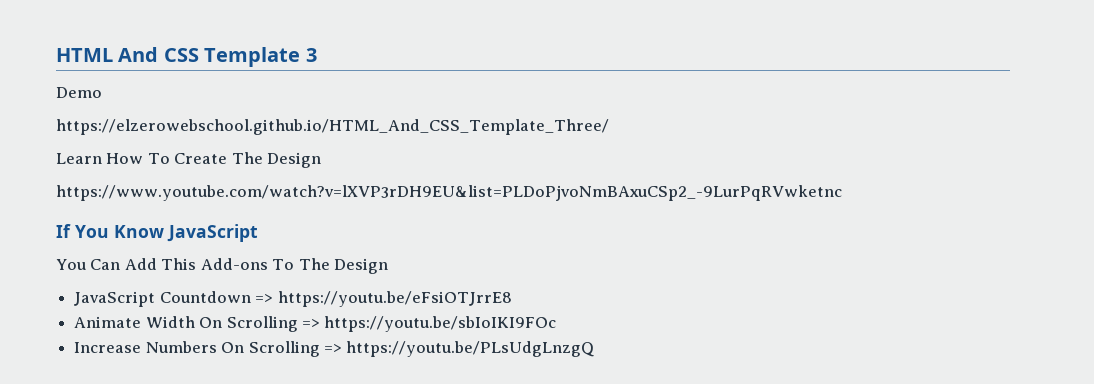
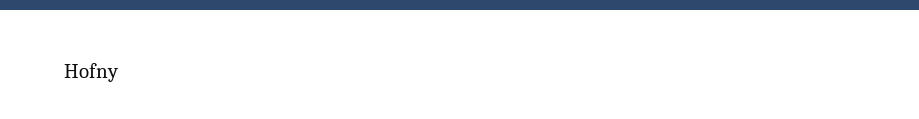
[56,47,317,67] [56,87,102,98] [56,119,609,135] [56,152,322,168] [56,185,842,201] [56,224,258,242] [56,258,389,274] [74,291,512,307] [74,316,557,332] [74,341,595,357] HTML And CSS Template 3 // Demo // https://elzerowebschool.github.io/HTML_And_CSS_Template_Three/ // Learn How To Create The Design // https://www.youtube.com/watch?v=lXVP3rDH9EU&list=PLDoPjvoNmBAxuCSp2_-9LurPqRVwketnc // If You Know JavaScript // You Can Add This Add-ons To The Design // JavaScript Countdown => https://youtu.be/eFsiOTJrrE8 // Animate Width On Scrolling => https://youtu.be/sbIoIKI9FOc // Increase Numbers On Scrolling => https://youtu.be/PLsUdgLnzgQ -> [64,63,119,82] Hofny

